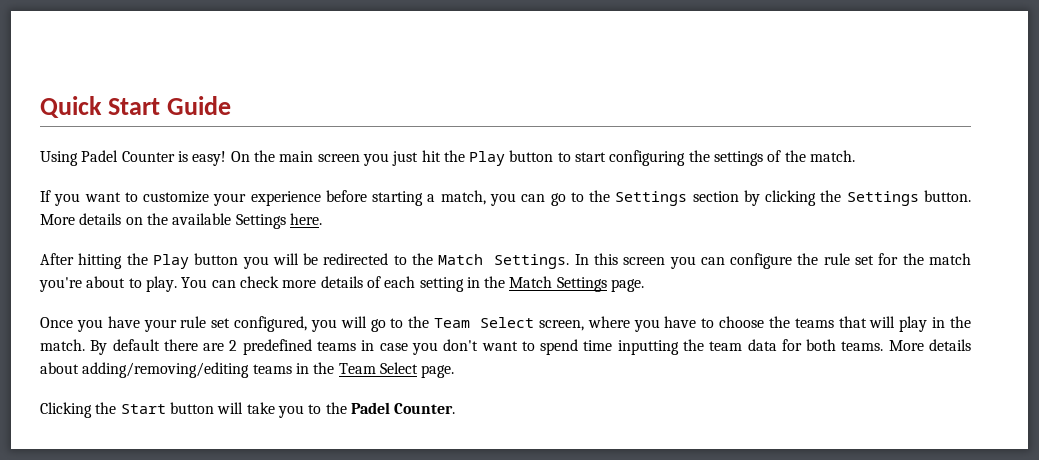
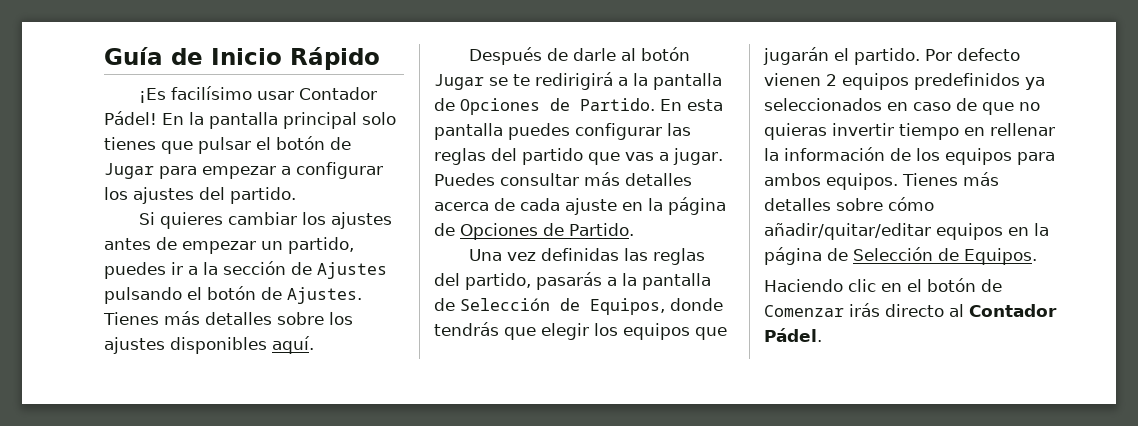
[40,96,232,118] [40,150,856,166] [40,190,971,206] [40,213,322,229] [40,253,972,269] [39,276,645,292] [40,316,972,332] [40,339,971,355] [40,362,455,378] [40,402,456,418] Quick Start Guide // Using Padel Counter is easy! On the main screen you just hit the Play button to start configuring the settings of the match. // If you want to customize your experience before starting a match, you can go to the Settings section by clicking the Settings button. More details on the available Settings here. // After hitting the Play button you will be redirected to the Match Settings. In this screen you can configure the rule set for the match you're about to play. You can check more details of each setting in the Match Settings page. // Once you have your rule set configured, you will go to the Team Select screen, where you have to choose the teams that will play in the match. By default there are 2 predefined teams in case you don't want to spend time inputting the team data for both teams. More details about adding/removing/editing teams in the Team Select page. // Clicking the Start button will take you to the Padel Counter. -> [104,47,380,70] [139,86,378,103] [104,111,396,129] [104,136,351,154] [104,162,383,179] [104,187,296,204] [139,212,393,229] [104,237,354,254] [104,261,387,279] [104,286,362,304] [103,311,353,325] [104,336,314,354] [469,47,691,65] [434,72,722,90] [434,98,723,115] [434,123,691,140] [434,148,723,165] [434,172,692,186] [434,197,726,215] [434,223,634,240] [469,248,706,265] [434,272,711,290] [434,298,723,315] [434,322,727,340] [763,47,1020,65] [764,73,1045,90] [764,98,1040,115] [764,123,1055,140] [764,147,1055,165] [764,172,999,190] [764,197,934,211] [764,223,1049,240] [764,247,1037,265] [764,278,1002,292] [764,303,1057,317] [764,328,822,342] Guía de Inicio Rápido // ¡Es facilísimo usar Contador Pádel! En la pantalla principal solo tienes que pulsar el botón de Jugar para empezar a configurar los ajustes del partido. // Si quieres cambiar los ajustes antes de empezar un partido, puedes ir a la sección de Ajustes pulsando el botón de Ajustes. Tienes más detalles sobre los ajustes disponibles aquí. // Después de darle al botón Jugar se te redirigirá a la pantalla de Opciones de Partido. En esta pantalla puedes configurar las reglas del partido que vas a jugar. Puedes consultar más detalles acerca de cada ajuste en la página de Opciones de Partido. // Una vez definidas las reglas del partido, pasarás a la pantalla de Selección de Equipos, donde tendrás que elegir los equipos que jugarán el partido. Por defecto vienen 2 equipos predefinidos ya seleccionados en caso de que no quieras invertir tiempo en rellenar la información de los equipos para ambos equipos. Tienes más detalles sobre cómo añadir/quitar/editar equipos en la página de Selección de Equipos. // Haciendo clic en el botón de Comenzar irás directo al Contador Pádel.

